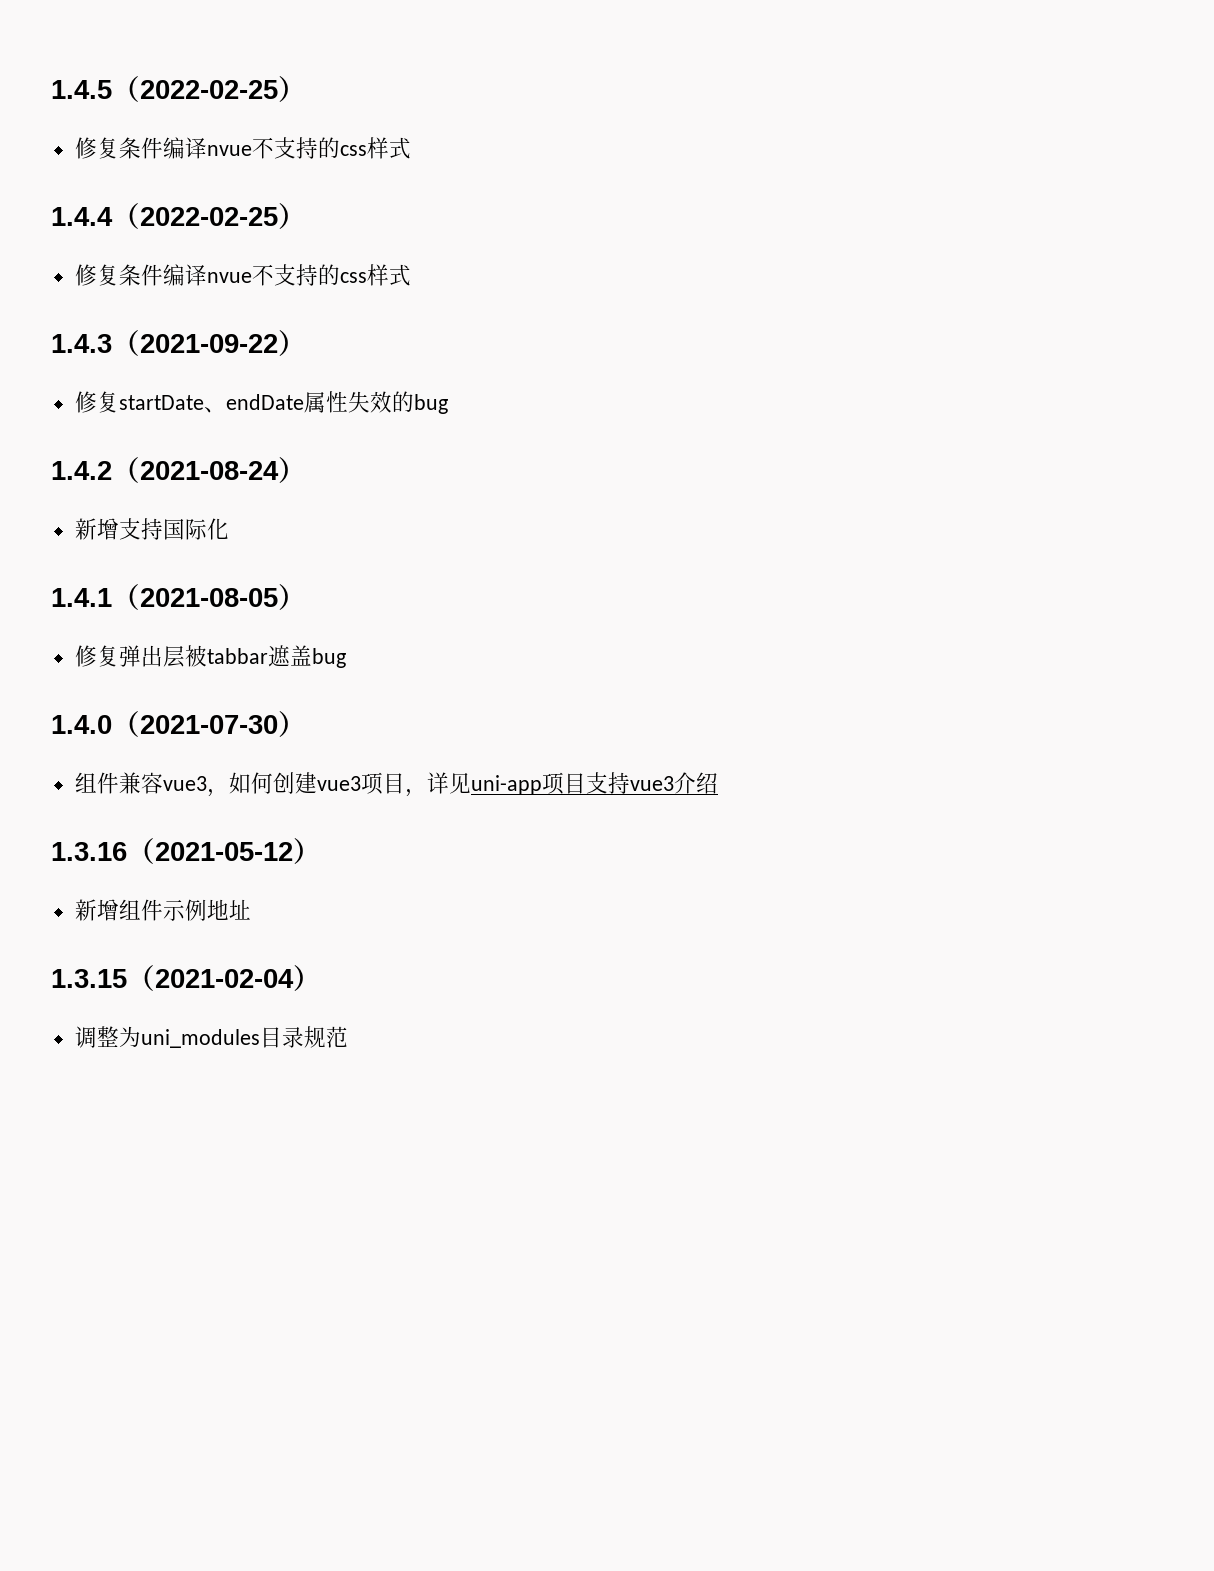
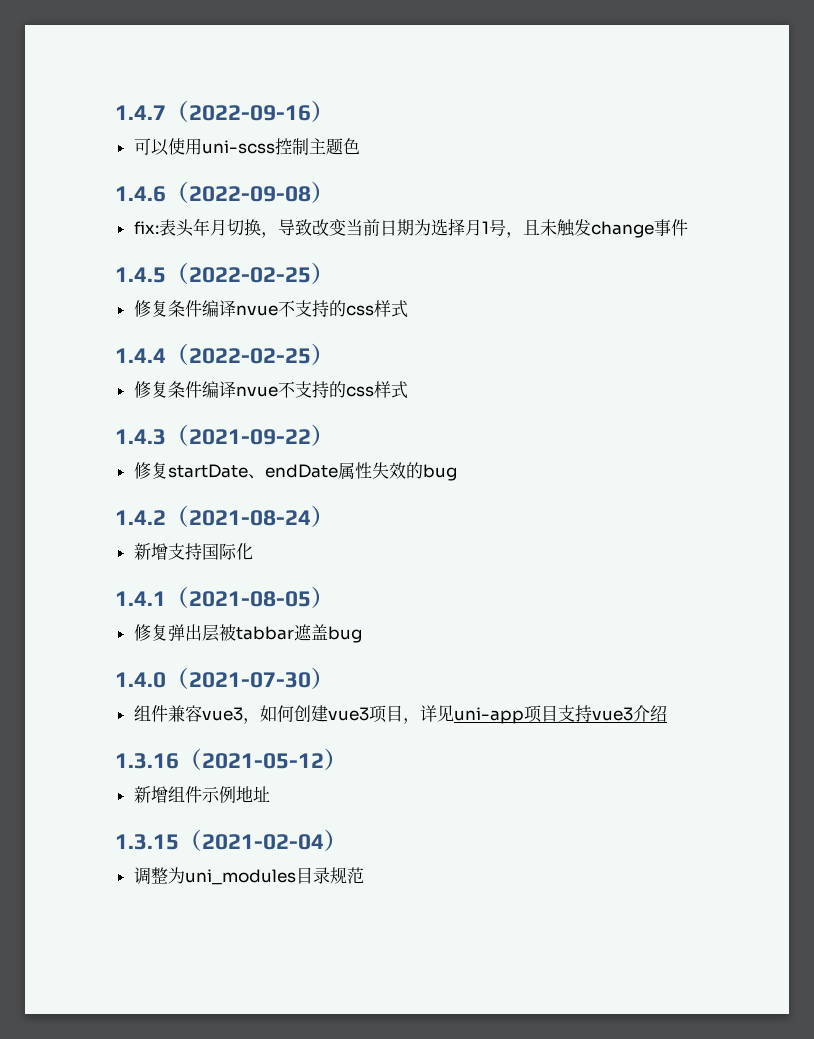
(51, 89) none -> [115,100,334,122] [133,138,360,156] [115,181,334,203] [133,218,688,238] 1.4.7（2022-09-16） // 可以使用uni-scss控制主题色 // 1.4.6（2022-09-08） // fix:表头年月切换，导致改变当前日期为选择月1号，且未触发change事件 //

